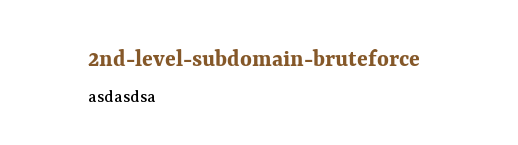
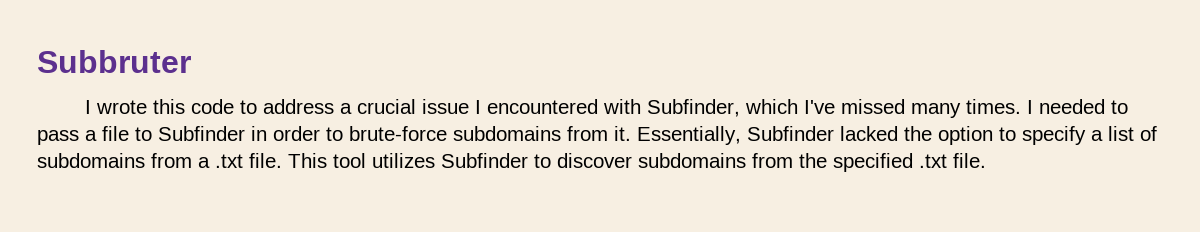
[88,49,420,66] [88,90,156,102] 2nd-level-subdomain-bruteforce // asdasdsa -> [37,50,191,73] [85,99,1129,118] [37,126,1157,145] [37,153,986,172] Subbruter // I wrote this code to address a crucial issue I encountered with Subfinder, which I've missed many times. I needed to pass a file to Subfinder in order to brute-force subdomains from it. Essentially, Subfinder lacked the option to specify a list of subdomains from a .txt file. This tool utilizes Subfinder to discover subdomains from the specified .txt file.

